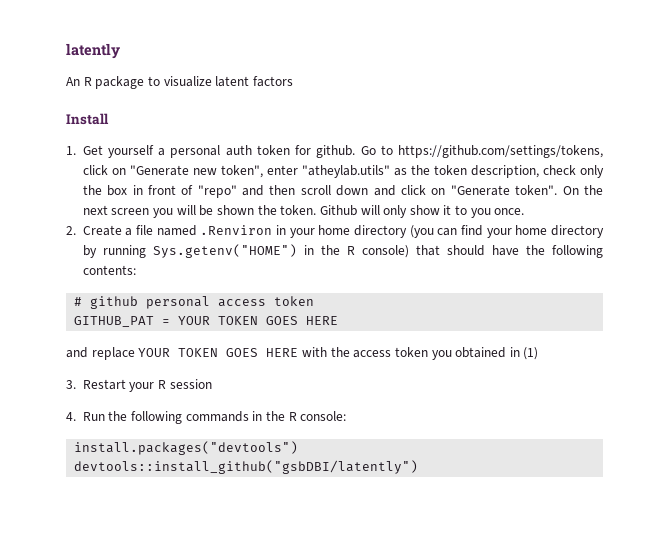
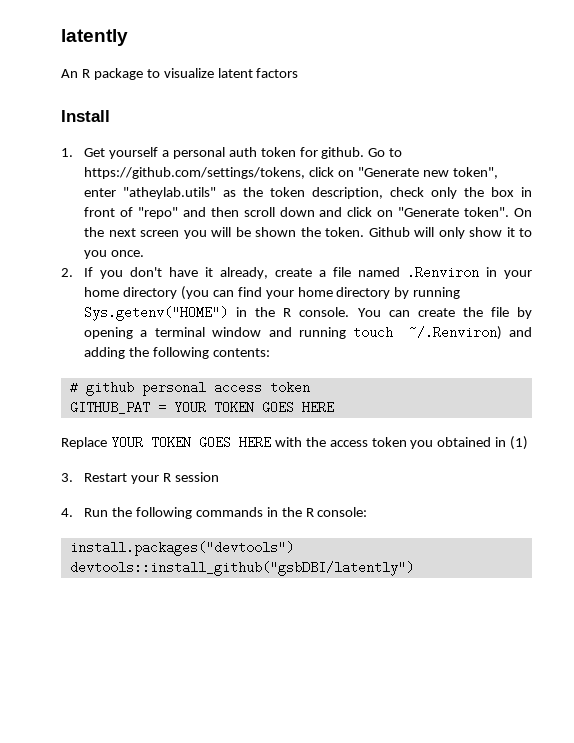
[82,225,122,236] Create -> [84,267,313,279] If you don't have it already, create
[361,245,519,258] console) that should have -> [299,307,533,319] [84,326,533,340] [84,347,126,359] console. You can create the file by opening a terminal window and running touch ~/.Renviron) and adding
[66,347,135,360] and replace -> [61,437,107,449] Replace

